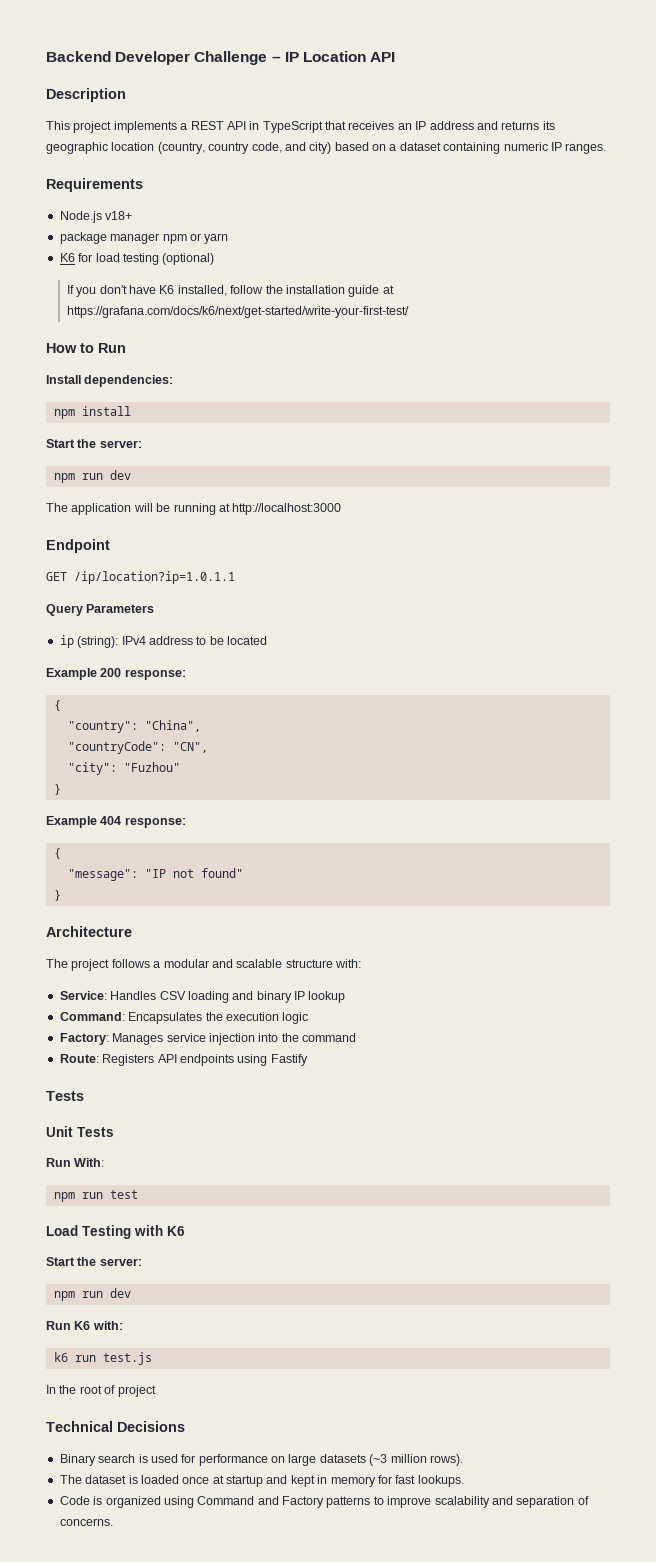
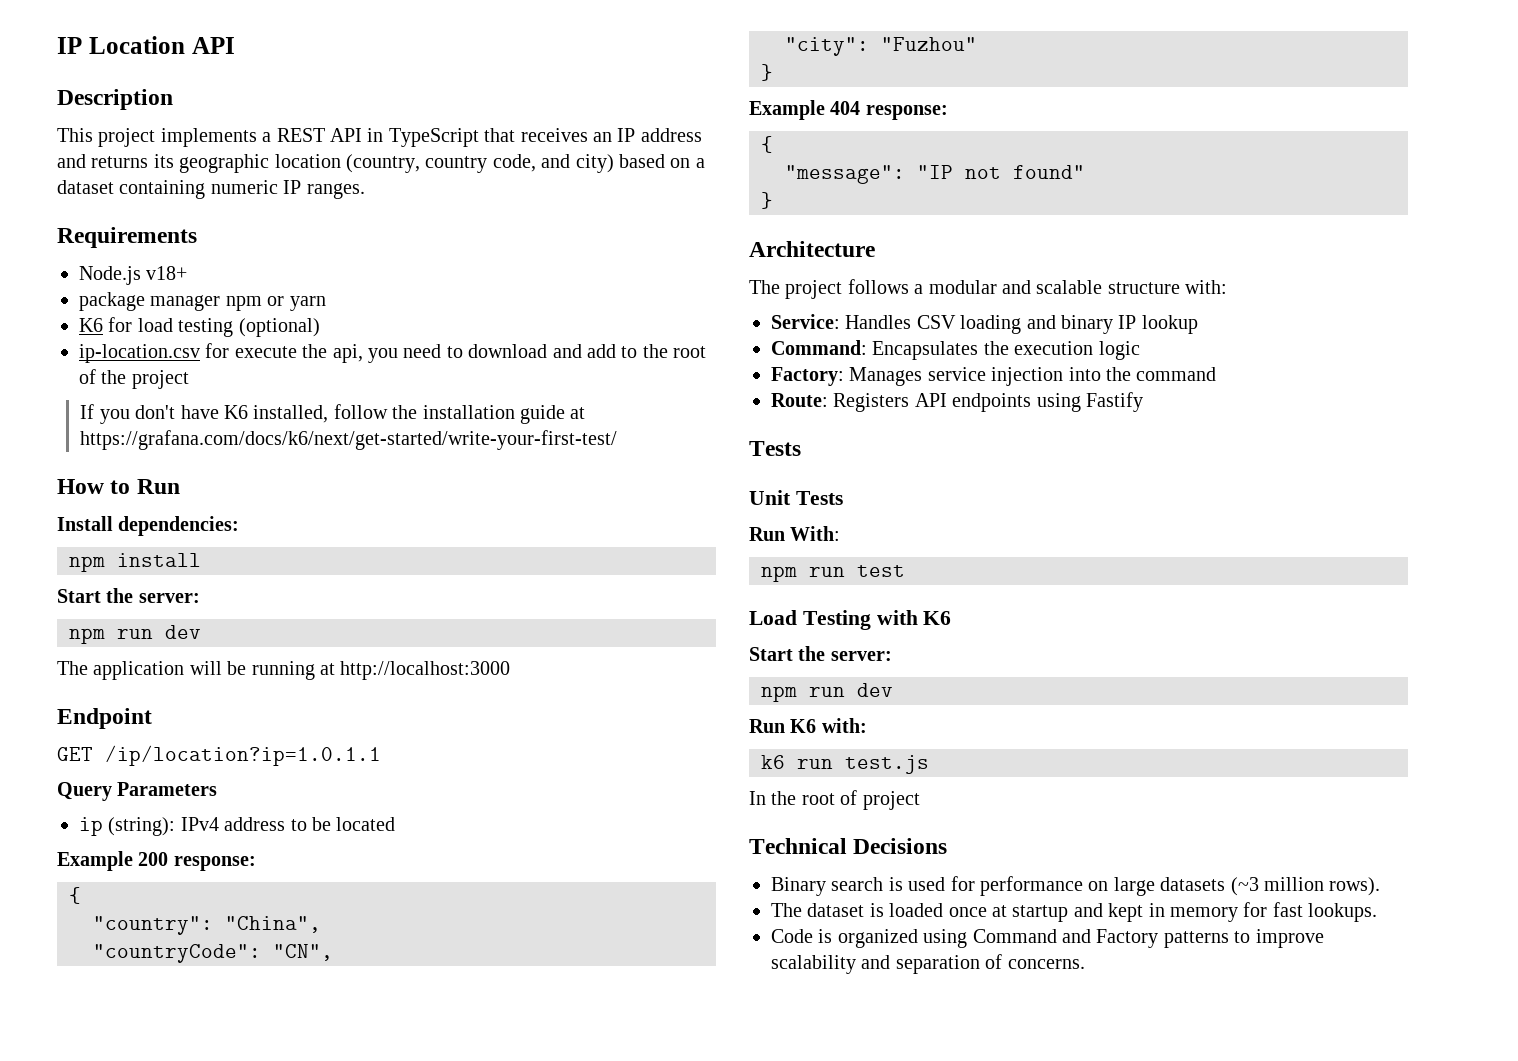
[46,51,281,65] Backend Developer Challenge – -> (57, 45) none
(215, 259) none -> [79,343,707,363] [79,369,189,389] // ip-location.csv for execute the api, you need to download and add to the root of the project

